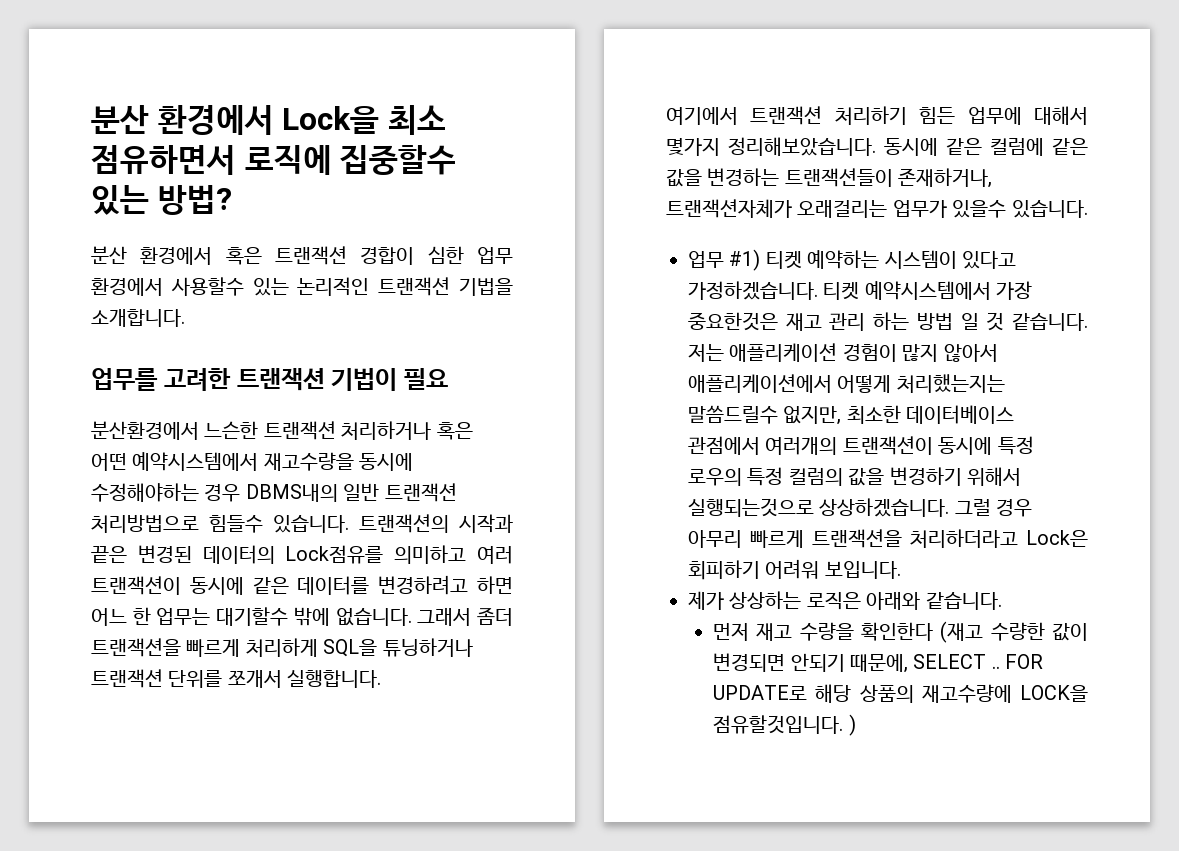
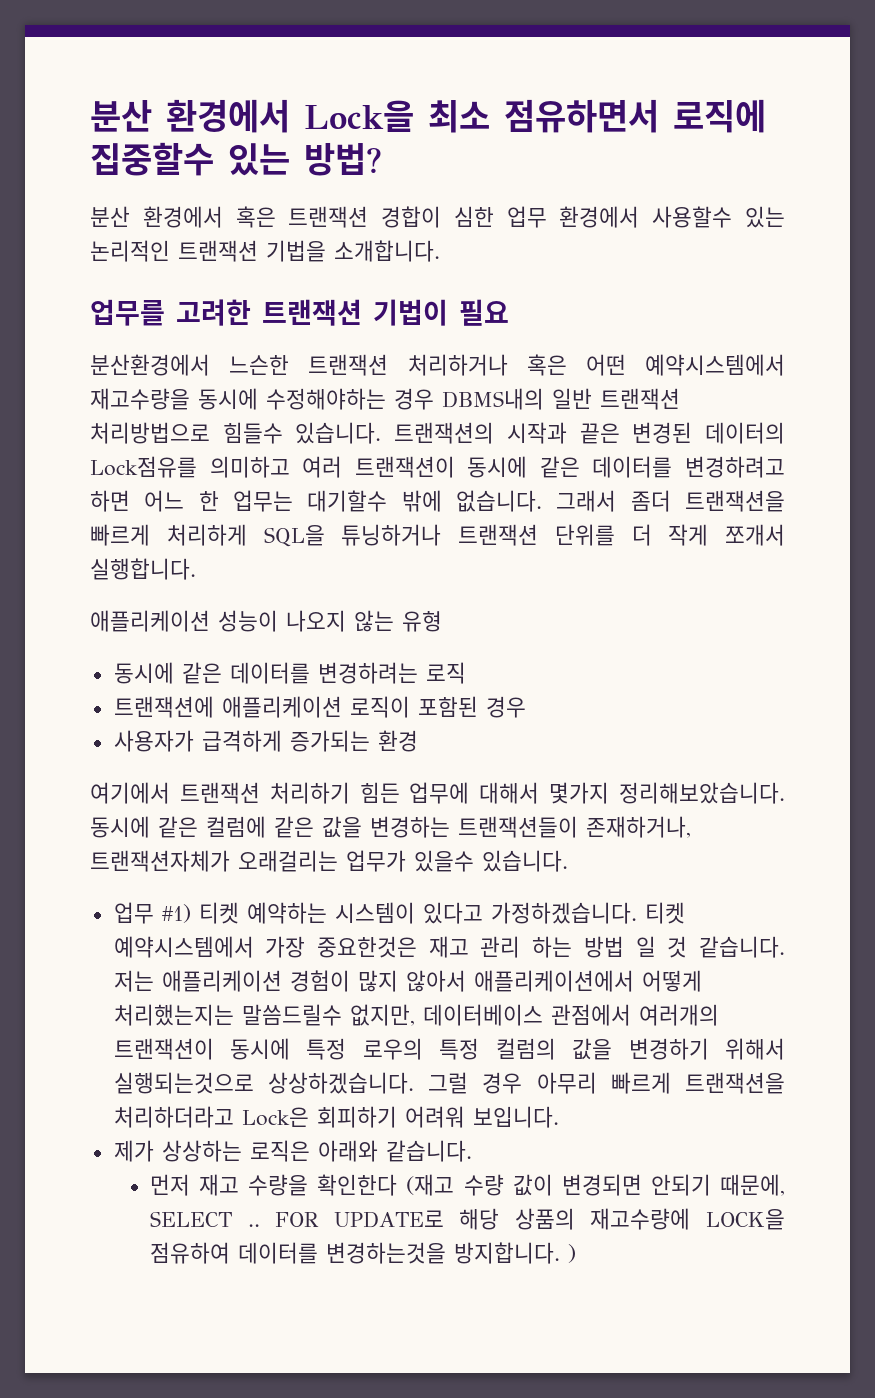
(223, 679) none -> [631,524,709,546] 더 작게
(382, 678) none -> [90,610,442,632] [113,662,466,684] [113,696,526,718] [113,730,418,752] // 애플리케이션 성능이 나오지 않는 유형 // 동시에 같은 데이터를 변경하려는 로직 // 트랜잭션에 애플리케이션 로직이 포함된 경우 // 사용자가 급격하게 증가되는 환경
[846,405,901,424] 최소한 -> (415, 1015) none
[990,622,1045,641] 수량한 -> [463,1174,504,1196] 수량
[713,715,844,734] 점유할것입니다. -> [149,1242,560,1264] 점유하여 데이터를 변경하는것을 방지합니다.

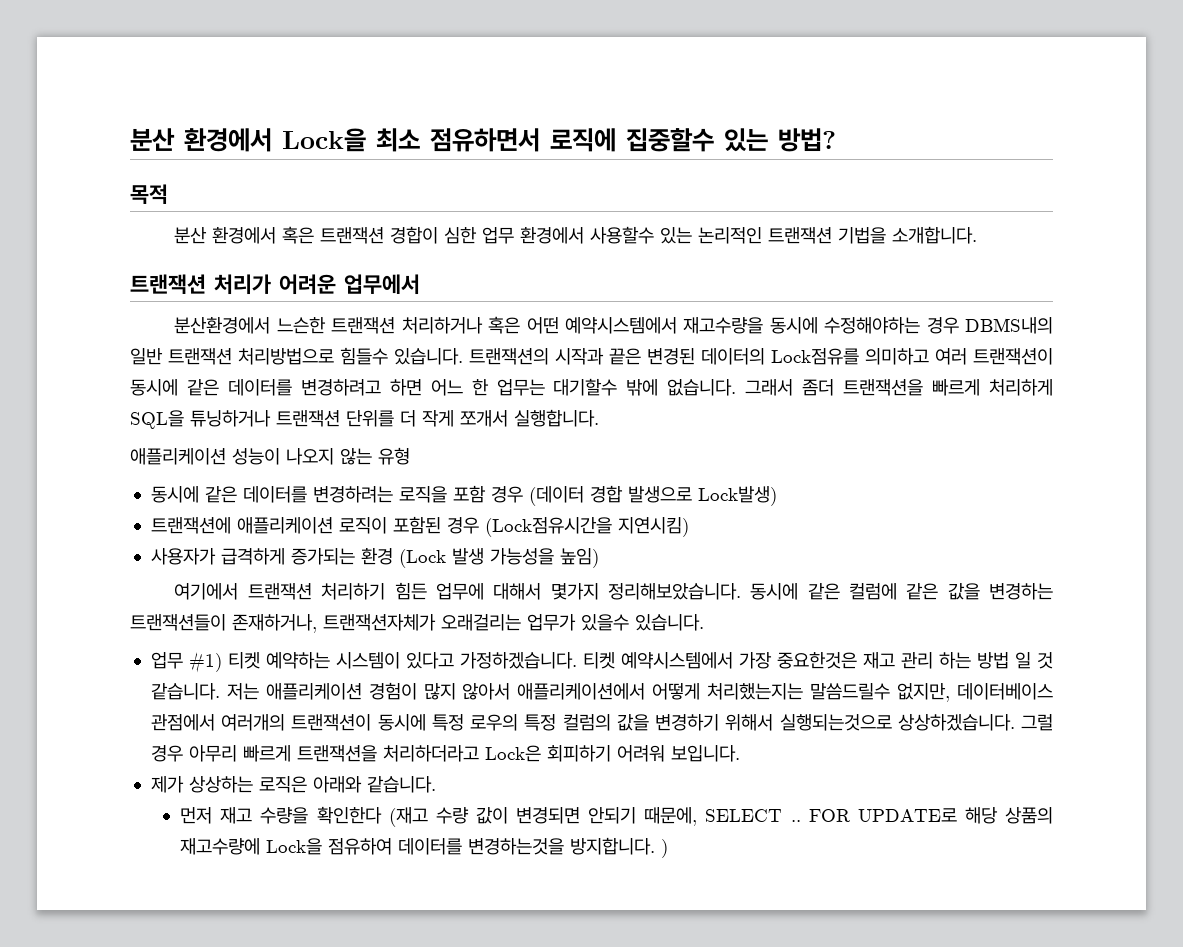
(382, 159) none -> [130,184,168,204] // 목적
[90,299,509,326] 업무를 고려한 트랜잭션 기법이 필요 -> [130,274,420,295] 트랜잭션 처리가 어려운 업무에서
[425,662,466,684] 로직 -> [398,485,777,506] 로직을 포함 경우 (데이터 경합 발생으로 Lock발생)
(526, 707) none -> [484,517,689,537] (Lock점유시간을 지연시킴)
(418, 741) none -> [398,548,599,568] (Lock 발생 가능성을 높임)
[706,1209,785,1230] LOCK을 -> [266,838,323,855] Lock을

